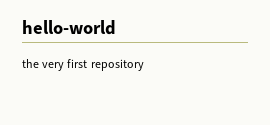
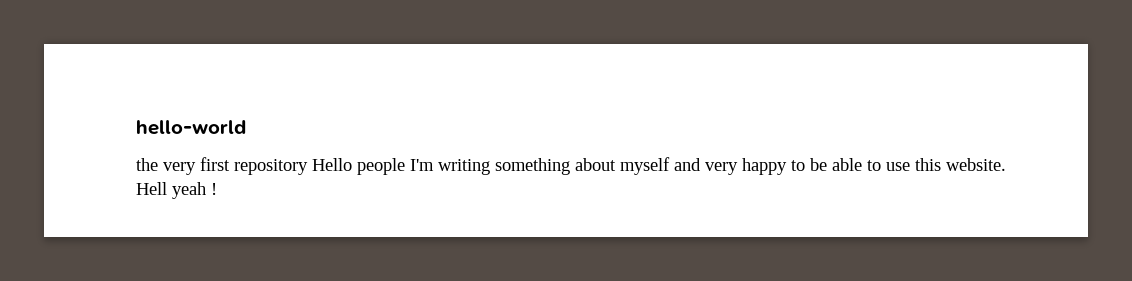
(144, 65) none -> [312,157,1006,175] [136,182,217,199] Hello people I'm writing something about myself and very happy to be able to use this website. Hell yeah !

